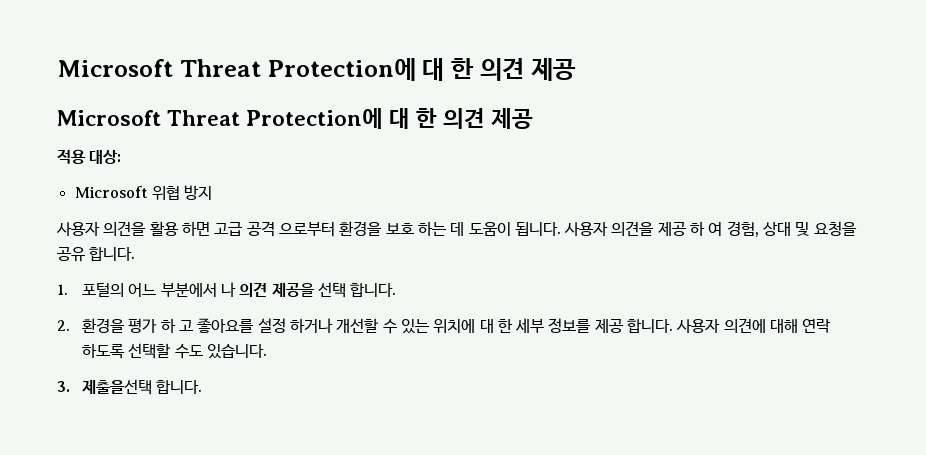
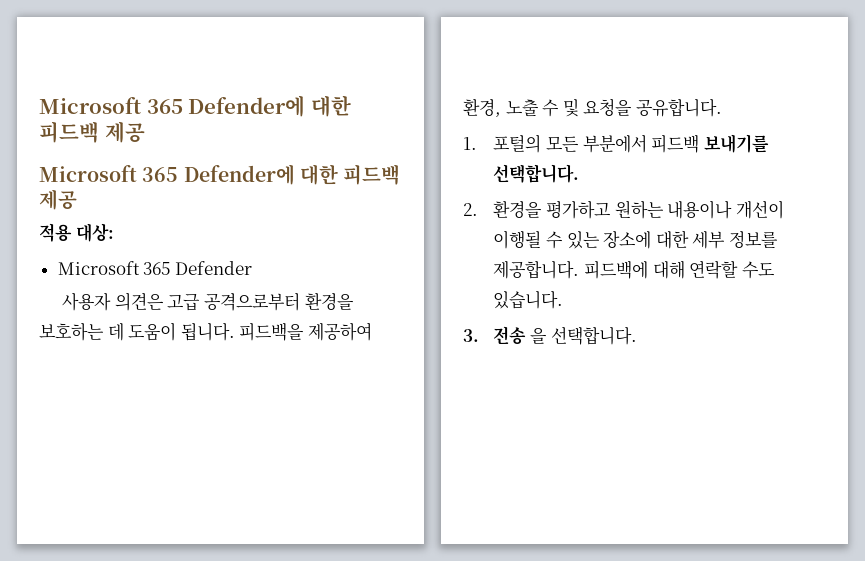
[57,58,576,81] [57,108,486,129] Microsoft Threat Protection에 대 한 의견 제공 // Microsoft Threat Protection에 대 한 의견 -> [39,95,351,117] [39,121,145,143] [39,164,401,185] Microsoft 365 Defender에 대한 피드백 제공 // Microsoft 365 Defender에 대한 피드백
[151,185,213,200] [56,221,857,237] [57,247,136,262] [57,282,397,298] [57,318,832,334] [82,343,172,359] 위협 방지 // 사용자 의견을 활용 하면 고급 공격 으로부터 환경을 보호 하는 데 도움이 됩니다. 사용자 의견을 제공 하 여 경험, 상대 및 요청을 공유 합니다. // 1. 포털의 어느 부분에서 나 의견 제공을 선택 합니다. // 2. 환경을 평가 하 고 좋아요를 설정 하거나 개선할 수 있는 위치에 대 한 세부 정보를 제공 합니다. 사용자 의견에 대해 연락 하도록 선택할 -> [143,261,252,275] [62,292,354,311] [39,322,372,341] [463,98,722,117] [463,134,769,153] [493,164,580,183] [463,200,784,219] [493,230,778,249] [493,260,739,279] 365 Defender // 사용자 의견은 고급 공격으로부터 환경을 보호하는 데 도움이 됩니다. 피드백을 제공하여 환경, 노출 수 및 요청을 공유합니다. // 1. 포털의 모든 부분에서 피드백 보내기를 선택합니다. // 2. 환경을 평가하고 원하는 내용이나 개선이 이행될 수 있는 장소에 대한 세부 정보를 제공합니다. 피드백에 대해 연락할
[82,379,203,395] 제출을선택 합니다. -> [493,326,637,345] 전송 을 선택합니다.

